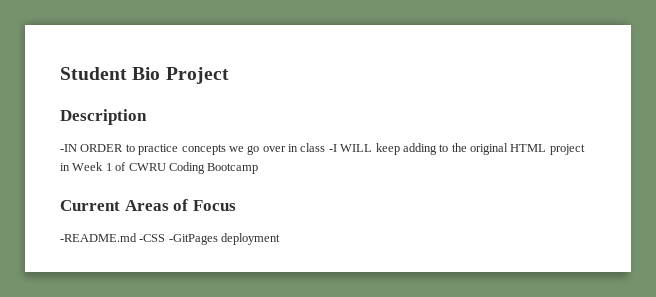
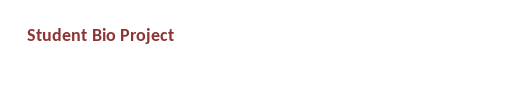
[60,109,147,125] [60,143,585,155] [60,162,259,174] [60,199,236,211] [60,233,281,245] // Description // -IN ORDER to practice concepts we go over in class -I WILL keep adding to the original HTML project in Week 1 of CWRU Coding Bootcamp // Current Areas of Focus // -README.md -CSS -GitPages deployment -> (175, 36) none

